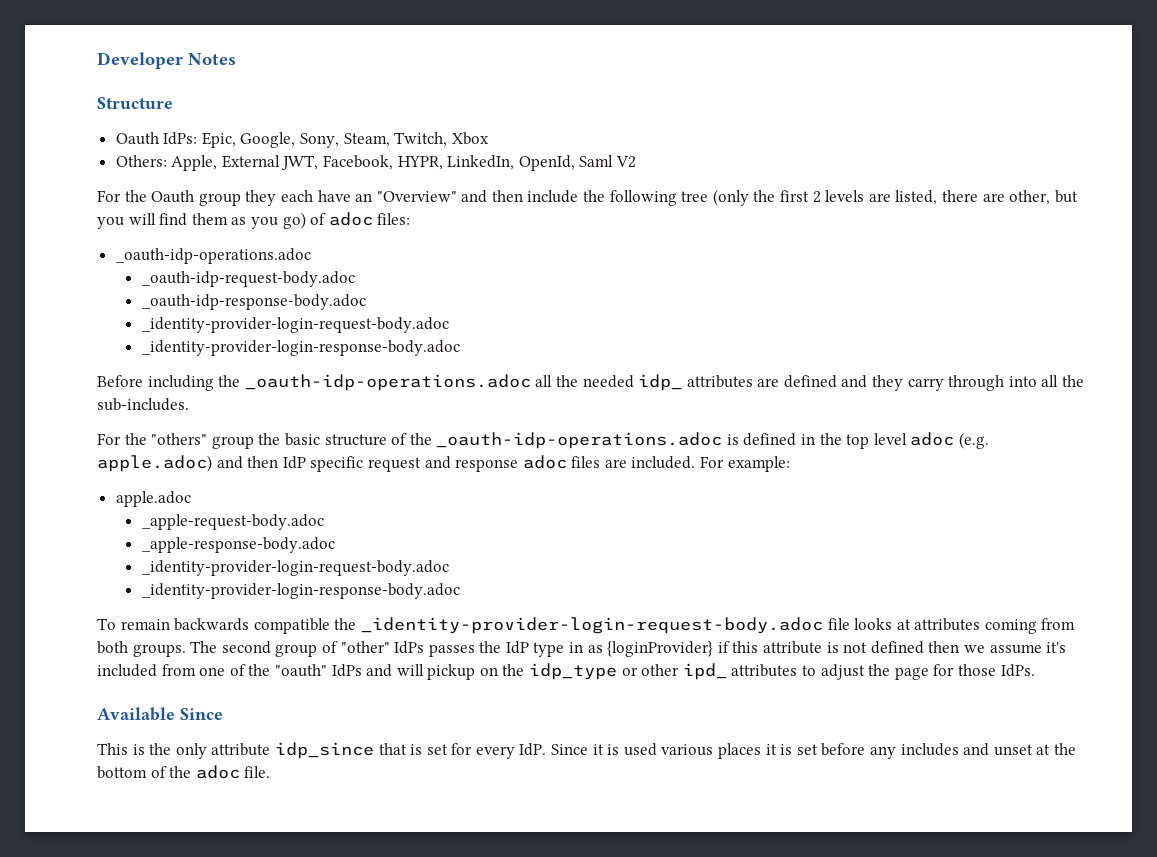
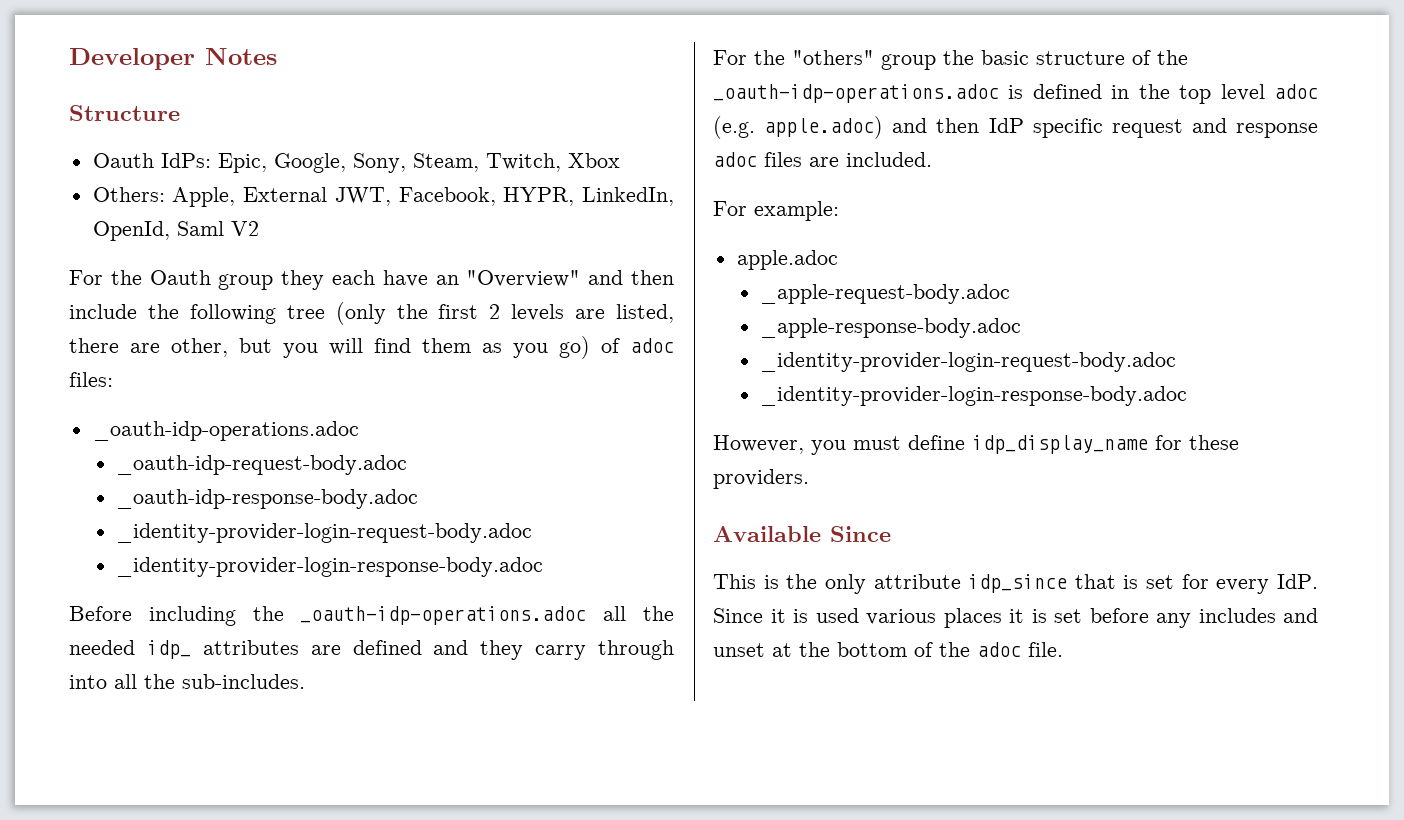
(696, 462) none -> (932, 159) //
[97,617,1076,634] [97,641,1067,657] [97,663,1035,680] To remain backwards compatible the _identity-provider-login-request-body.adoc file looks at attributes coming from both groups. The second group of "other" IdPs passes the IdP type in as {loginProvider} if this attribute is not defined then we assume it's included from one of the "oauth" IdPs and will pickup on the idp_type or other ipd_ attributes to adjust the page for those IdPs. -> [713,435,1239,455] [713,469,809,489] However, you must define idp_display_name for these providers.

